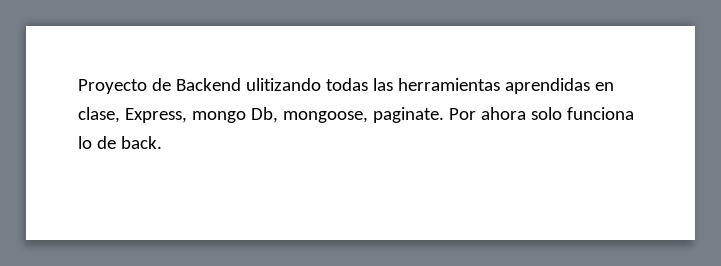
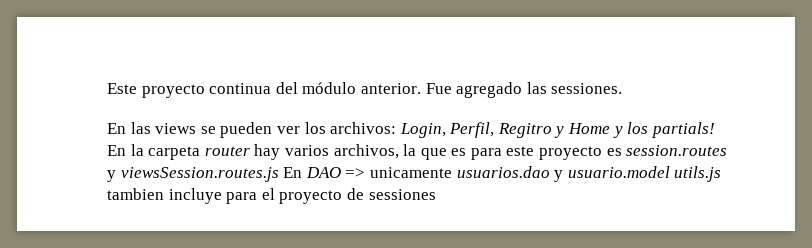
[78,78,614,94] [78,107,634,123] [78,136,162,149] Proyecto de Backend ulitizando todas las herramientas aprendidas en clase, Express, mongo Db, mongoose, paginate. Por ahora solo funciona lo de back. -> [107,82,623,98] [107,122,715,138] [107,144,728,160] [107,166,722,182] [107,188,436,204] Este proyecto continua del módulo anterior. Fue agregado las sessiones. // En las views se pueden ver los archivos: Login, Perfil, Regitro y Home y los partials! En la carpeta router hay varios archivos, la que es para este proyecto es session.routes y viewsSession.routes.js En DAO => unicamente usuarios.dao y usuario.model utils.js tambien incluye para el proyecto de sessiones

